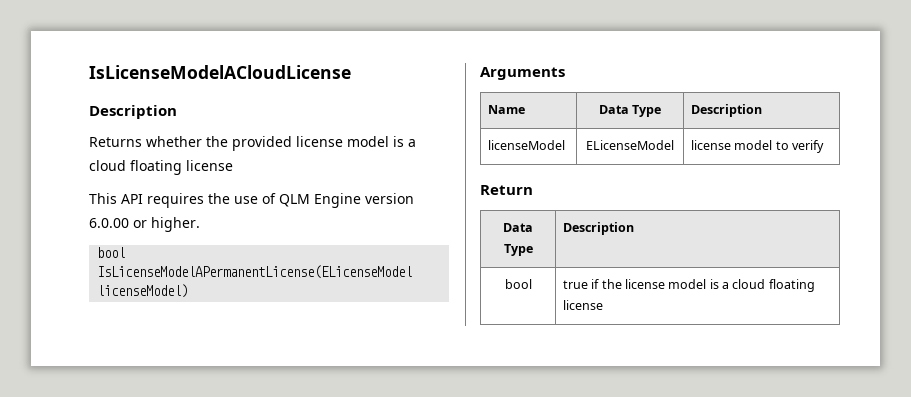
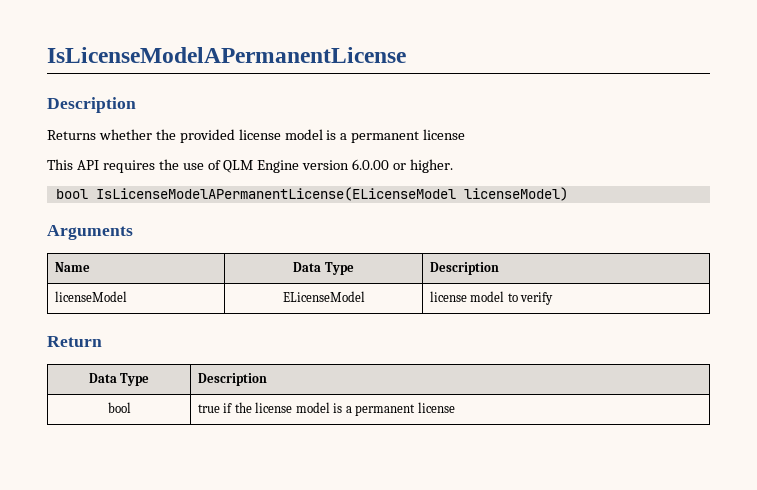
[89,65,351,79] IsLicenseModelACloudLicense -> [47,47,406,63] IsLicenseModelAPermanentLicense
[89,160,182,175] cloud floating -> [351,131,420,143] permanent
[732,279,815,292] cloud floating -> [355,404,416,416] permanent

